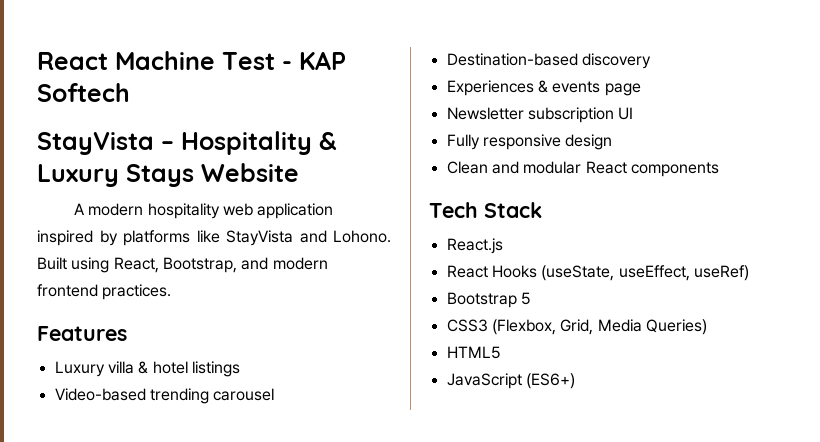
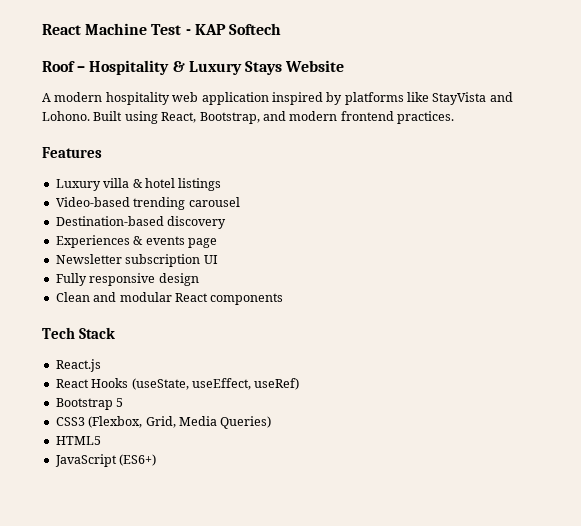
[37,132,154,155] StayVista -> [42,61,75,72] Roof

